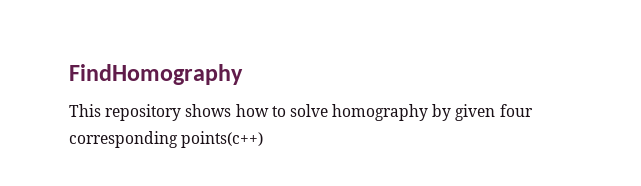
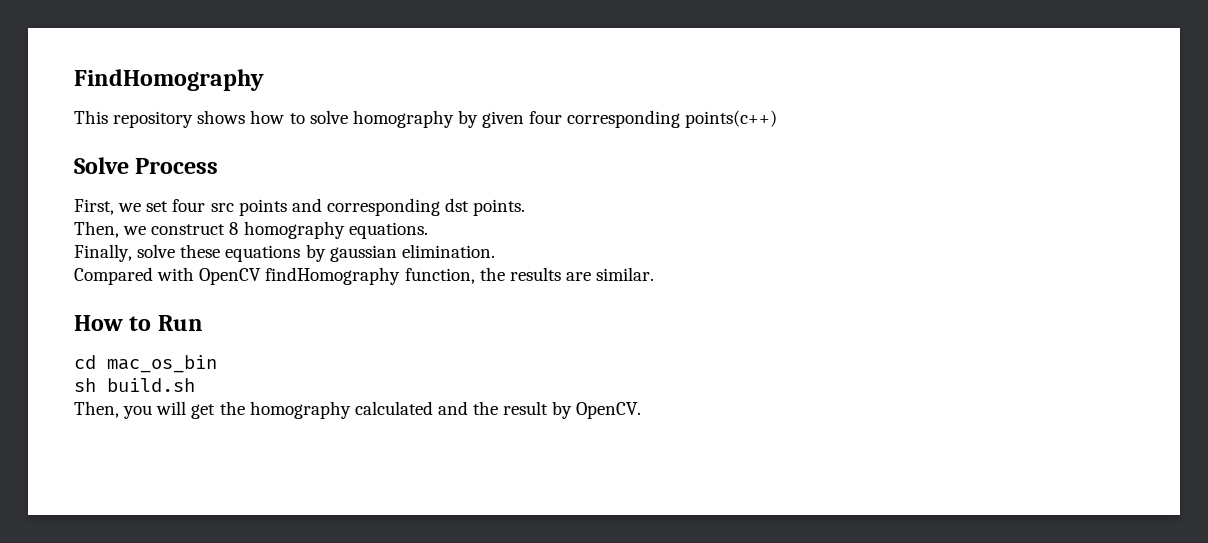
(264, 139) none -> [74,157,219,174] [74,198,526,216] [74,221,428,239] [74,244,495,262] [74,267,655,285] [74,315,203,331] [74,355,217,373] [74,378,195,392] [74,401,642,419] // Solve Process // First, we set four src points and corresponding dst points. // Then, we construct 8 homography equations. // Finally, solve these equations by gaussian elimination. // Compared with OpenCV findHomography function, the results are similar. // How to Run // cd mac_os_bin // sh build.sh // Then, you will get the homography calculated and the result by OpenCV.

